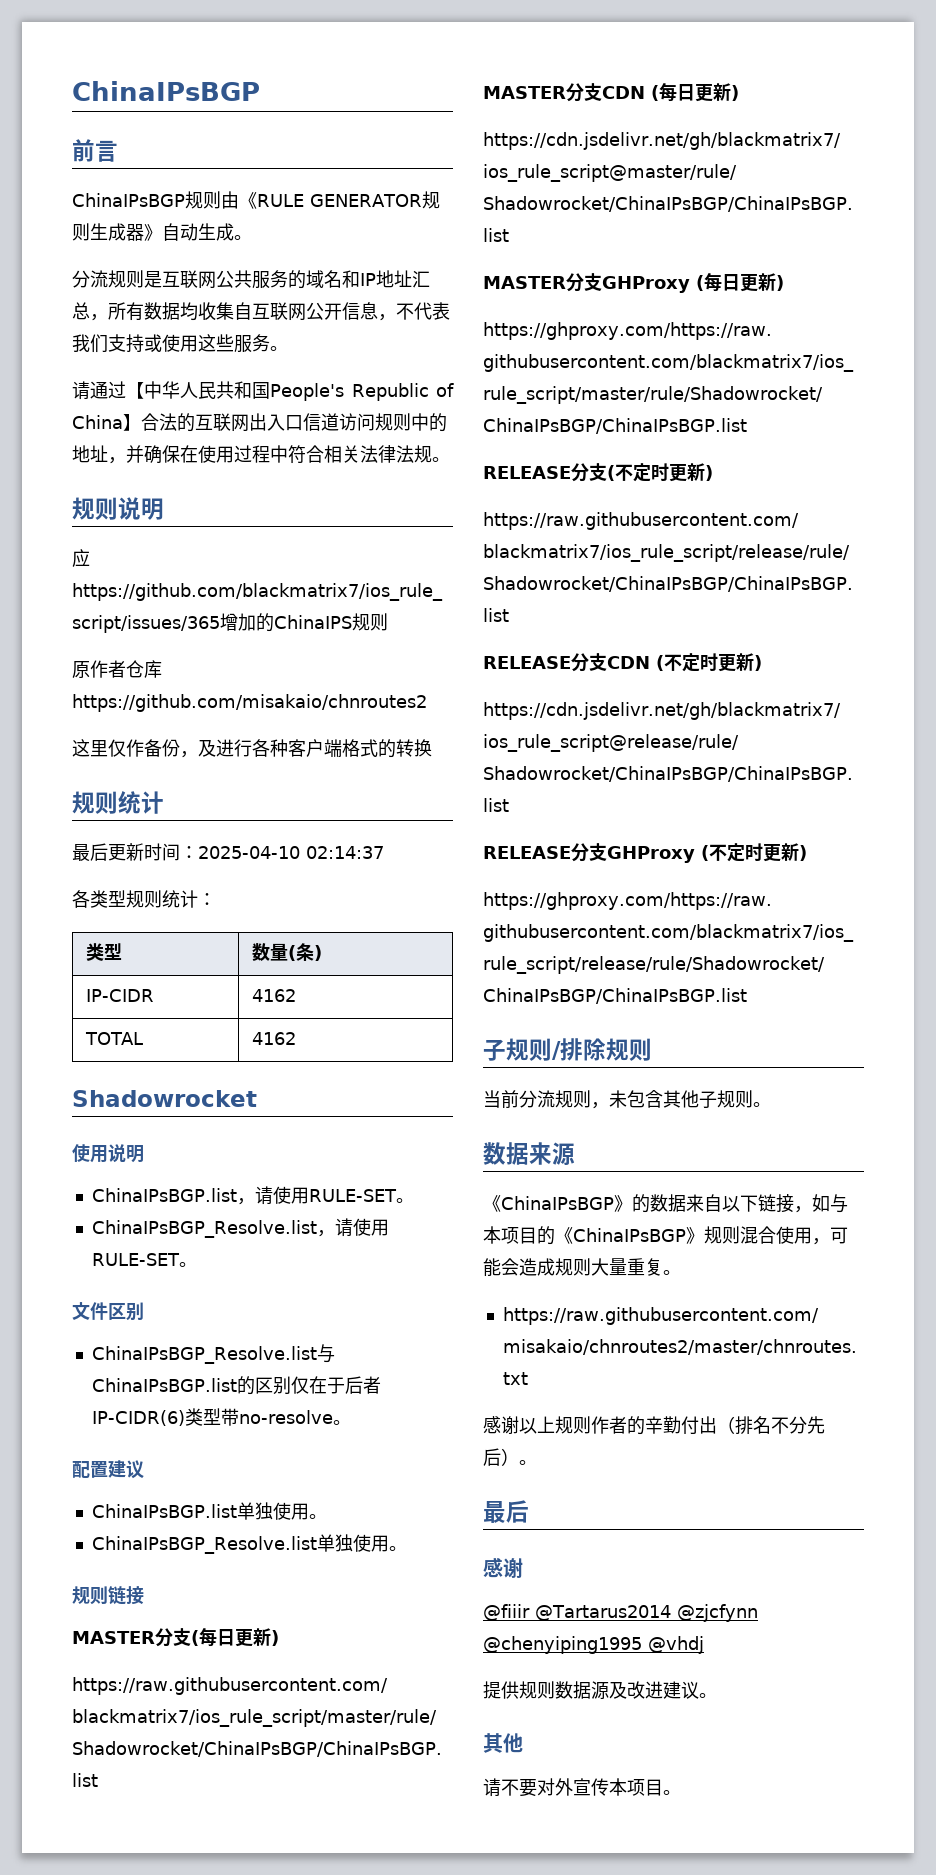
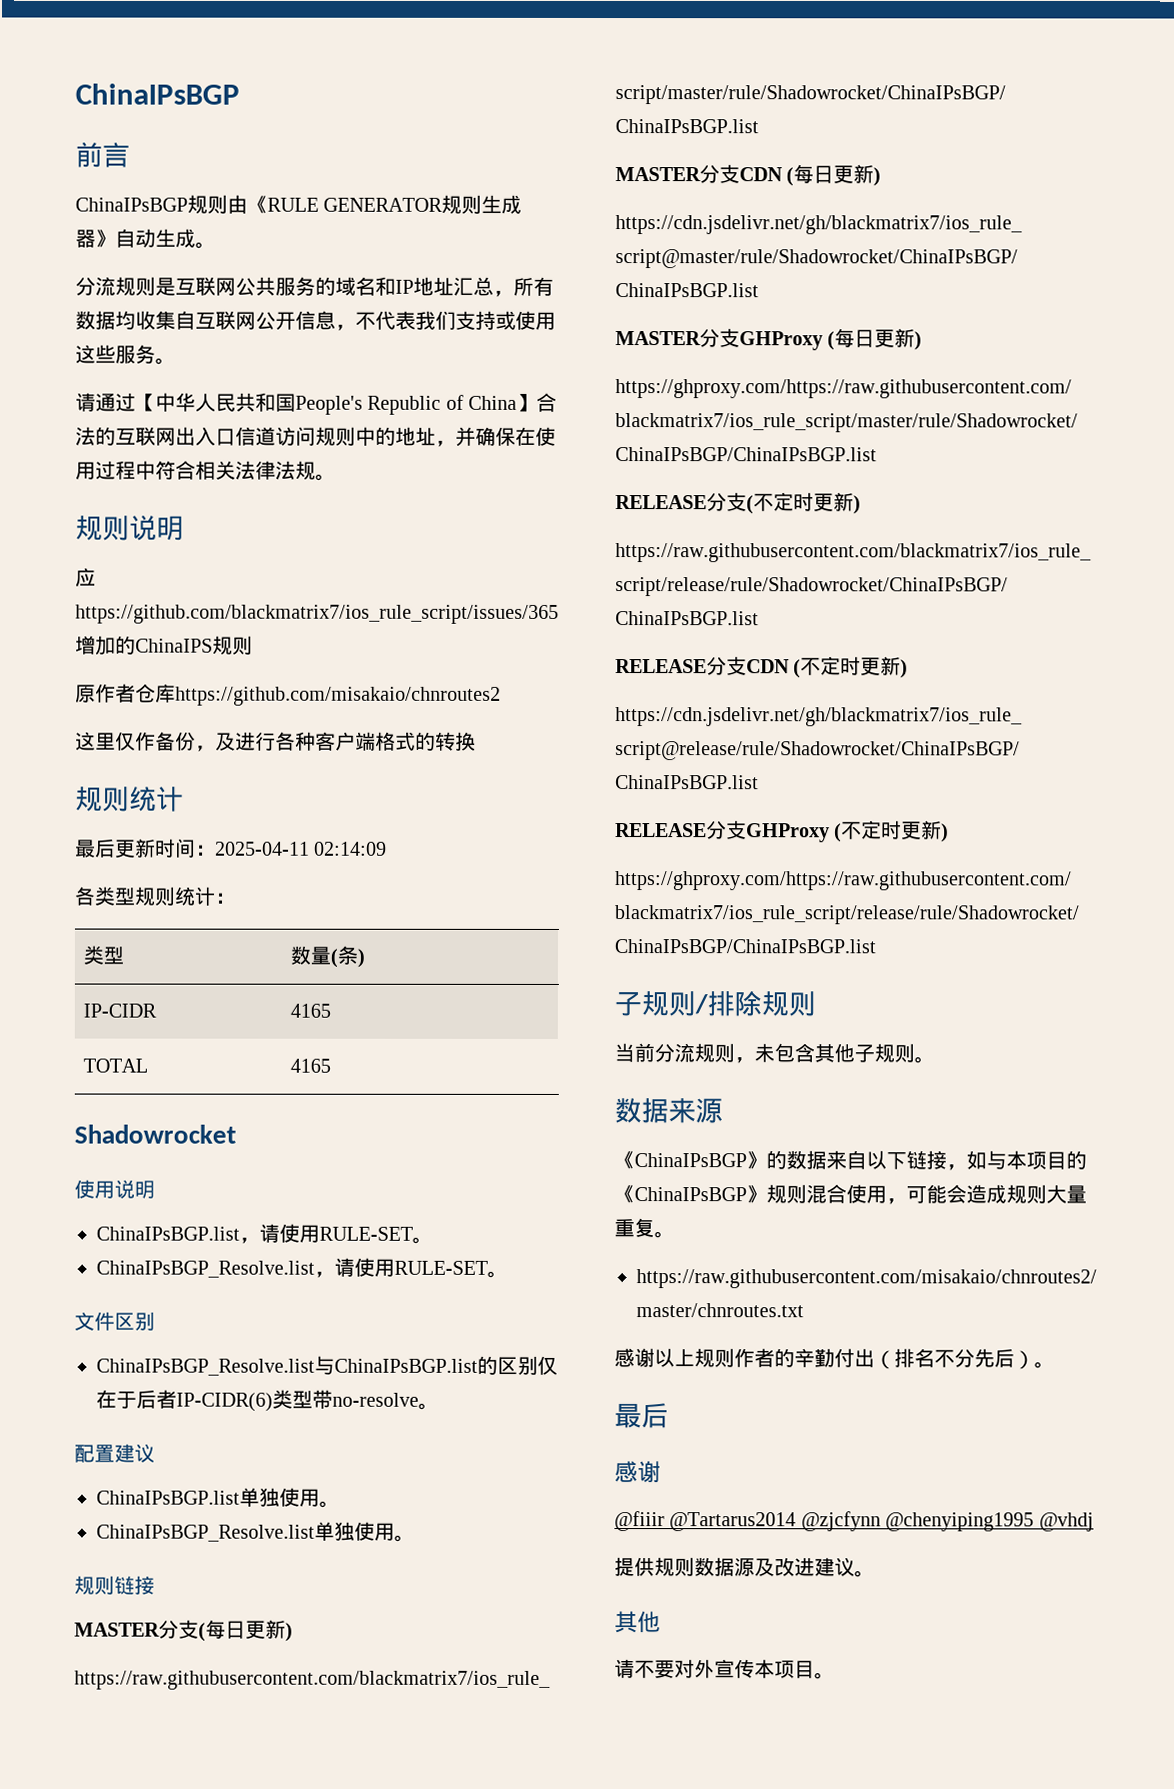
[198,846,384,859] 2025-04-10 02:14:37 -> [215,841,388,856] 2025-04-11 02:14:09
[251,989,296,1002] 4162 -> [289,1003,331,1018] 4165
[251,1032,296,1045] 4162 -> [289,1058,331,1073] 4165

